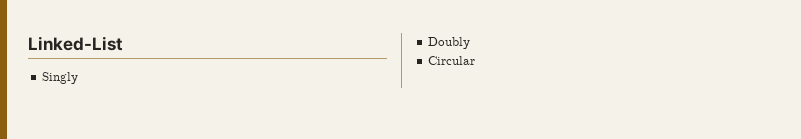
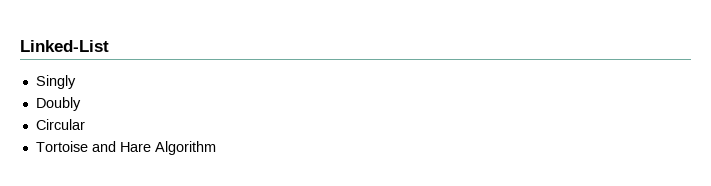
(476, 60) none -> [35,141,216,155] // Tortoise and Hare Algorithm

